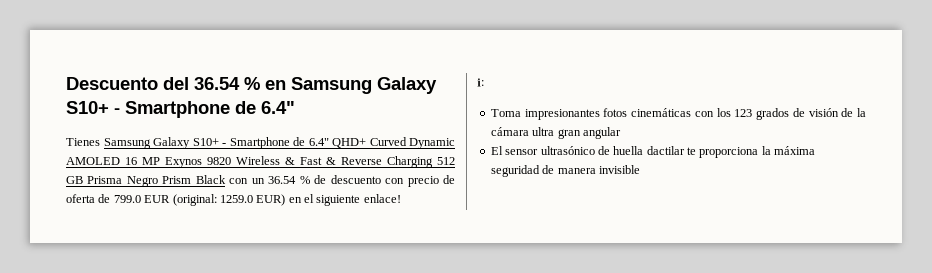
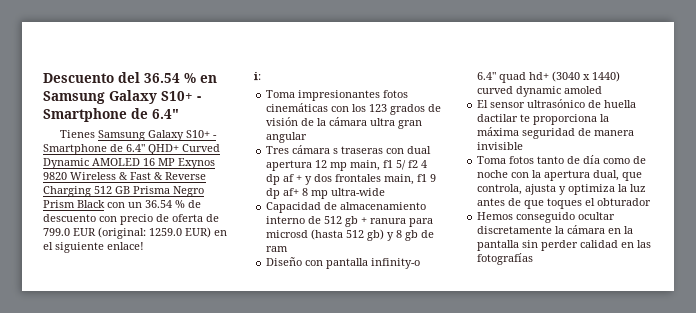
(621, 133) none -> [266,145,432,154] [266,160,428,171] [266,174,437,185] [266,188,386,199] [266,202,427,213] [266,216,434,227] [266,229,435,241] [266,246,289,252] [266,257,421,269] [477,71,621,83] [477,86,603,97] // Tres cámara s traseras con dual apertura 12 mp main, f1 5/ f2 4 dp af + y dos frontales main, f1 9 dp af+ 8 mp ultra-wide // Capacidad de almacenamiento interno de 512 gb + ranura para microsd (hasta 512 gb) y 8 gb de ram // Diseño con pantalla infinity-o 6.4" quad hd+ (3040 x 1440) curved dynamic amoled
(640, 169) none -> [477,155,647,164] [477,170,643,181] [477,184,647,195] [477,198,652,209] [477,212,616,223] [477,225,634,234] [477,240,652,251] [477,253,534,265] // Toma fotos tanto de día como de noche con la apertura dual, que controla, ajusta y optimiza la luz antes de que toques el obturador // Hemos conseguido ocultar discretamente la cámara en la pantalla sin perder calidad en las fotografías

